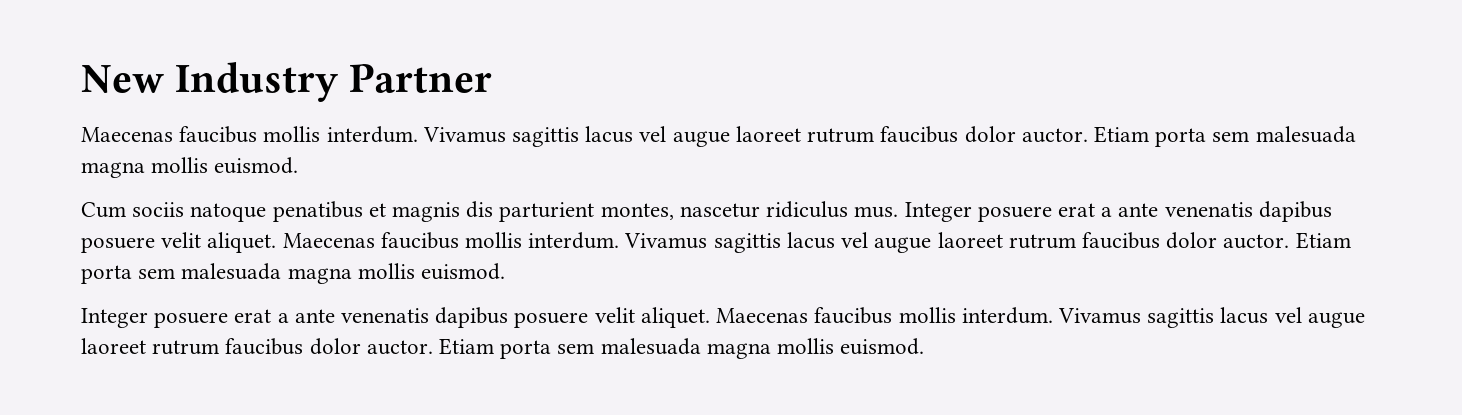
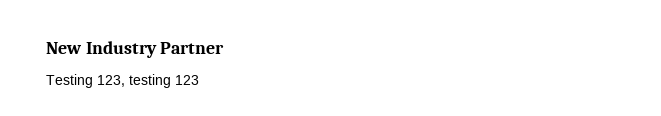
[81,126,1356,147] [81,157,299,178] [81,201,1332,222] [81,232,1351,253] [81,263,506,284] [81,307,1365,328] [81,338,925,359] Maecenas faucibus mollis interdum. Vivamus sagittis lacus vel augue laoreet rutrum faucibus dolor auctor. Etiam porta sem malesuada magna mollis euismod. // Cum sociis natoque penatibus et magnis dis parturient montes, nascetur ridiculus mus. Integer posuere erat a ante venenatis dapibus posuere velit aliquet. Maecenas faucibus mollis interdum. Vivamus sagittis lacus vel augue laoreet rutrum faucibus dolor auctor. Etiam porta sem malesuada magna mollis euismod. // Integer posuere erat a ante venenatis dapibus posuere velit aliquet. Maecenas faucibus mollis interdum. Vivamus sagittis lacus vel augue laoreet rutrum faucibus dolor auctor. Etiam porta sem malesuada magna mollis euismod. -> [46,74,199,88] Testing 123, testing 123

